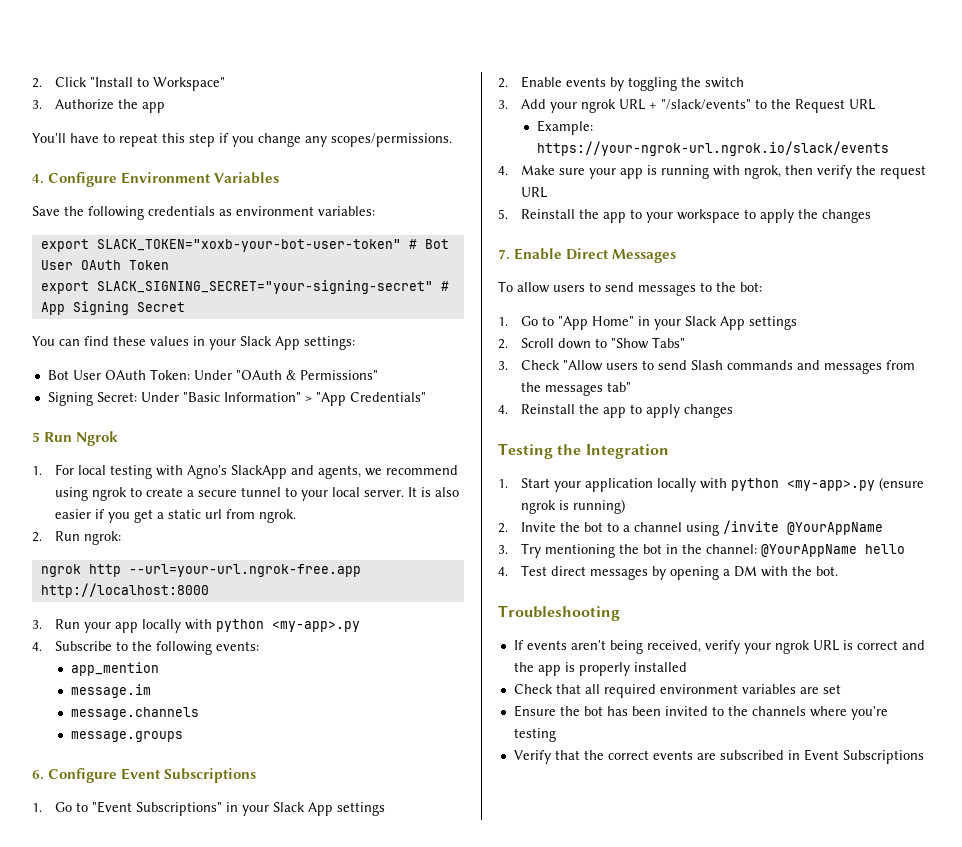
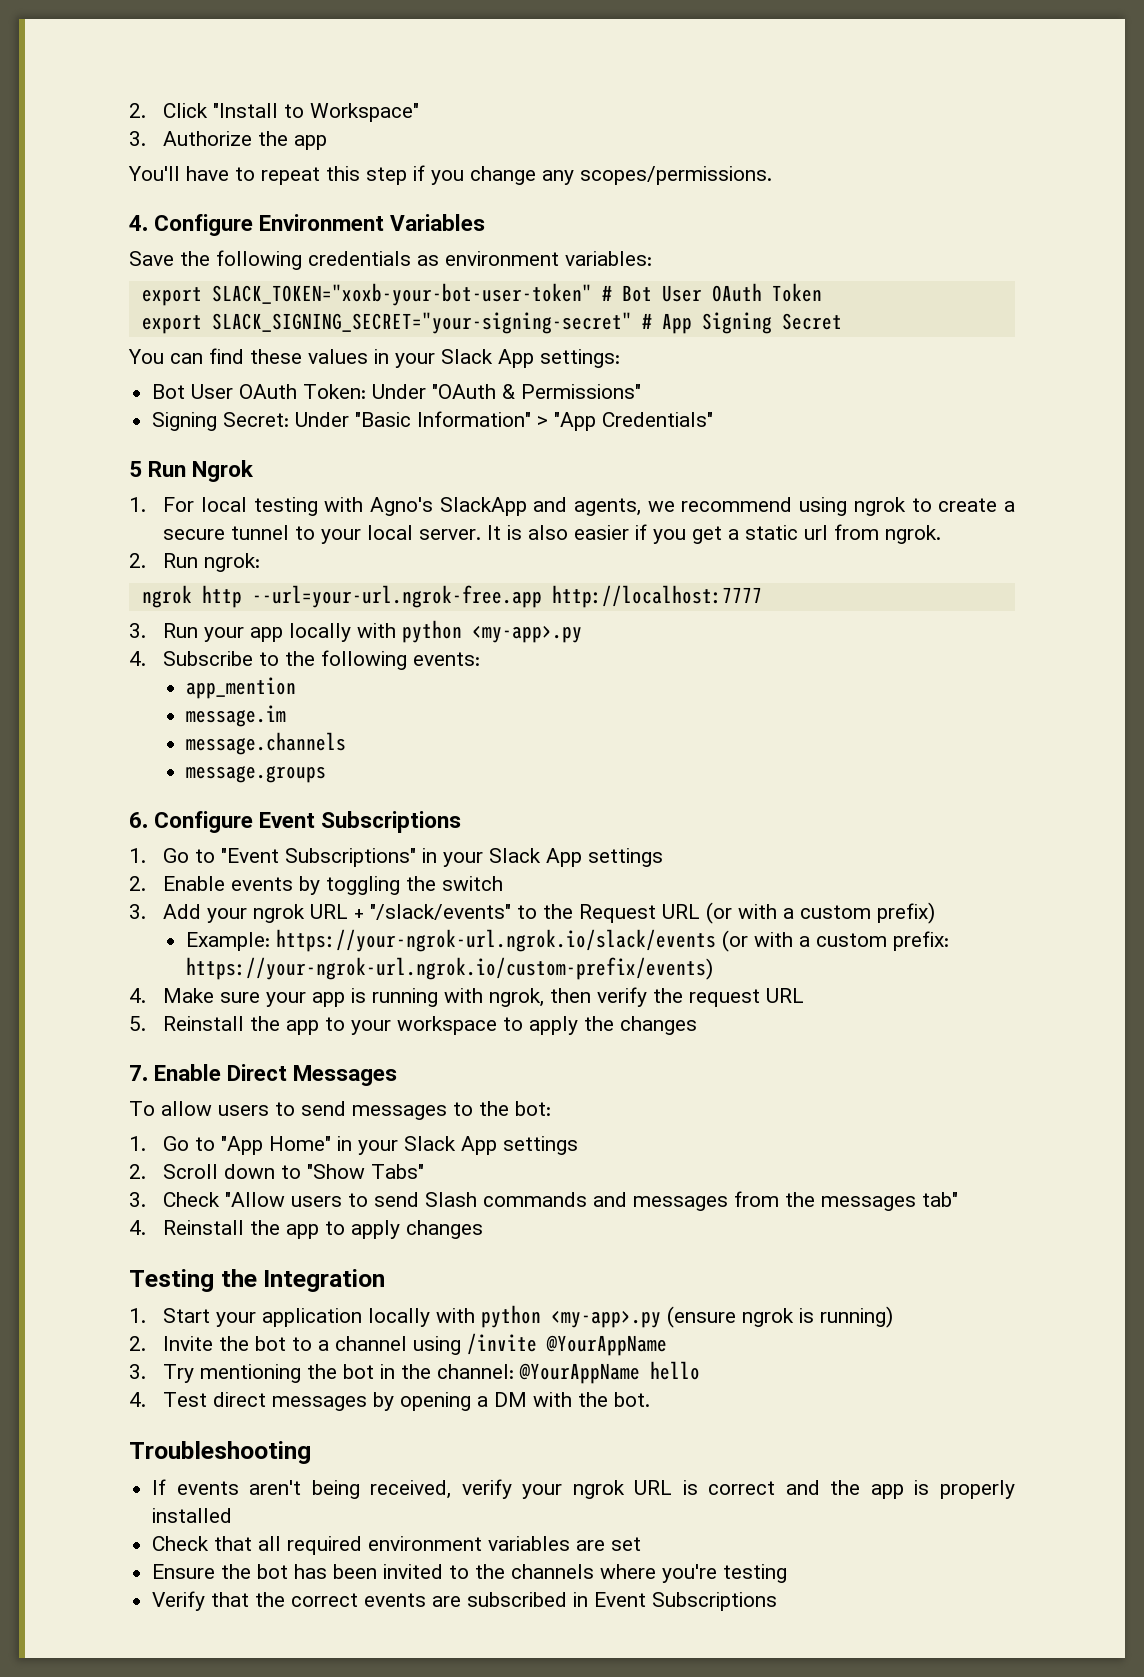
[40,583,209,598] http://localhost:8000 -> [551,585,762,608] http://localhost:7777
[536,120,593,135] [536,141,889,156] // Example: https://your-ngrok-url.ngrok.io/slack/events -> [706,902,936,924] [186,929,950,952] [186,957,714,980] (or with a custom prefix) // Example: https://your-ngrok-url.ngrok.io/slack/events (or with a custom prefix: https://your-ngrok-url.ngrok.io/custom-prefix/events)

